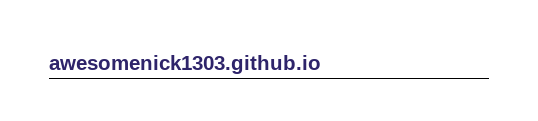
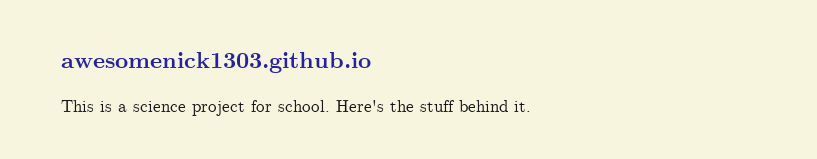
(321, 64) none -> [61,100,531,116] // This is a science project for school. Here's the stuff behind it.

